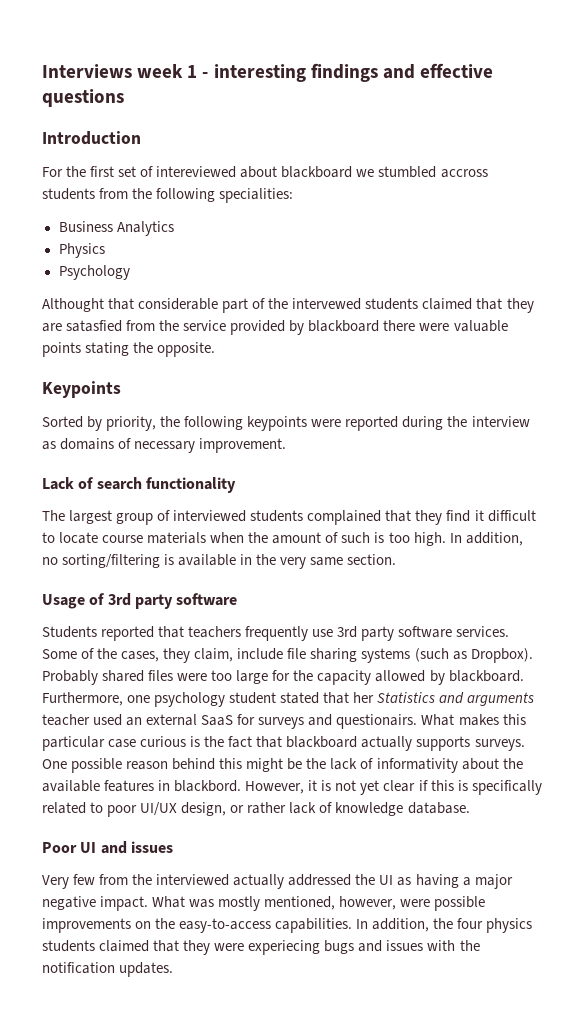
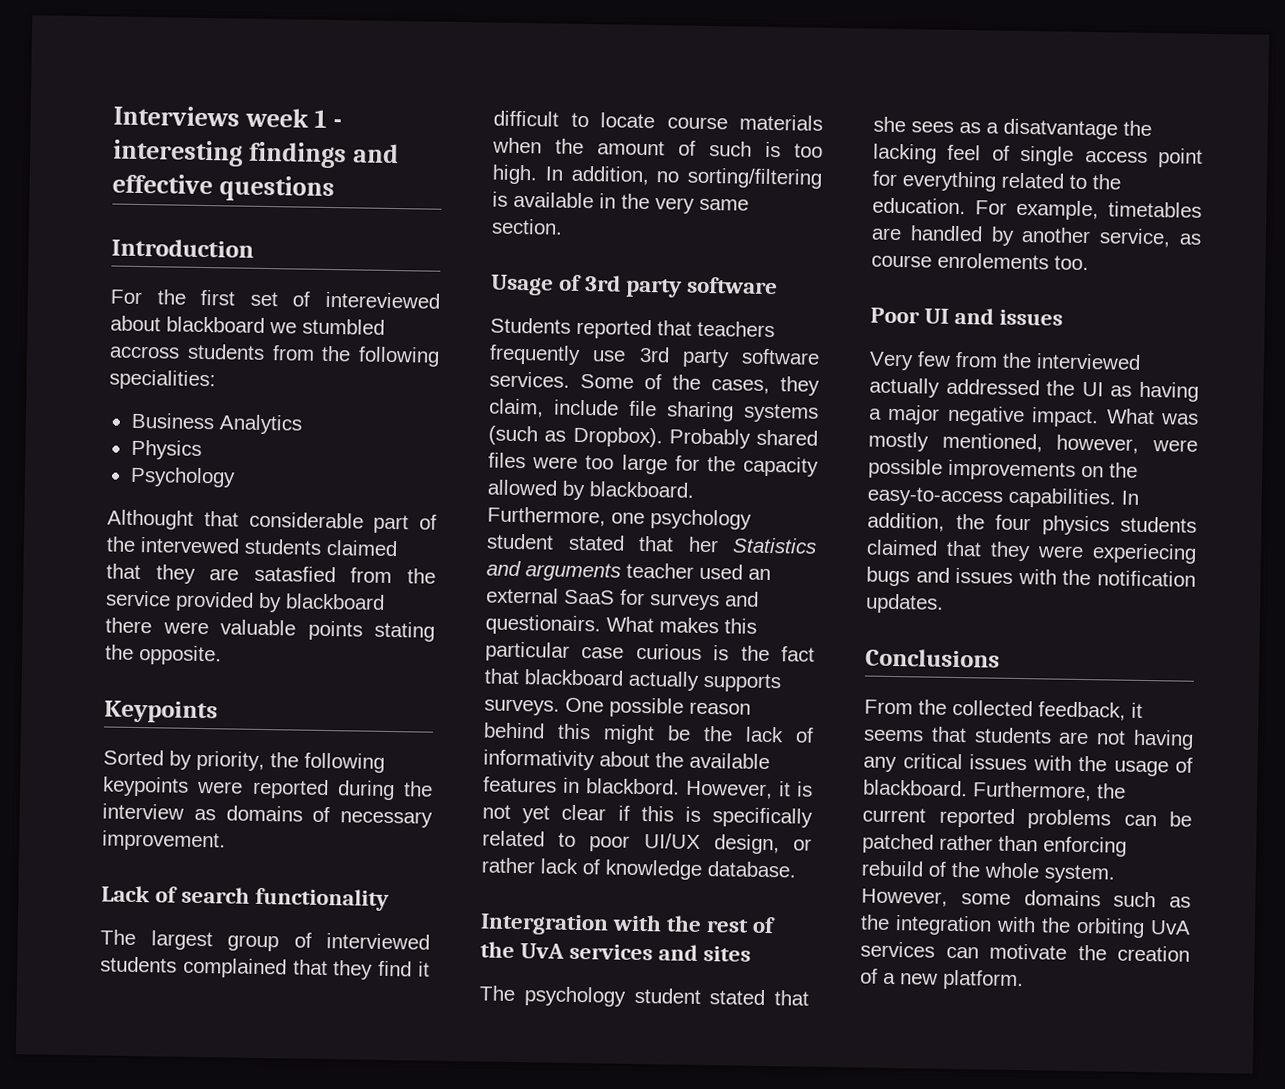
(470, 808) none -> [480,913,777,936] [480,941,752,962] [479,985,809,1007] [873,116,1152,140] [873,143,1203,168] [872,170,1121,192] [872,197,1202,221] [871,225,1202,248] [871,252,1089,271] // Intergration with the rest of the UvA services and sites // The psychology student stated that she sees as a disatvantage the lacking feel of single access point for everything related to the education. For example, timetables are handled by another service, as course enrolements too.
(174, 969) none -> [865,648,1000,668] [864,699,1143,721] [863,726,1194,750] [863,753,1193,777] [863,779,1126,802] [862,807,1192,830] [862,833,1127,857] [861,860,1115,884] [861,888,1191,908] [860,914,1191,939] [860,941,1190,962] [860,968,1024,991] // Conclusions // From the collected feedback, it seems that students are not having any critical issues with the usage of blackboard. Furthermore, the current reported problems can be patched rather than enforcing rebuild of the whole system. However, some domains such as the integration with the orbiting UvA services can motivate the creation of a new platform.

